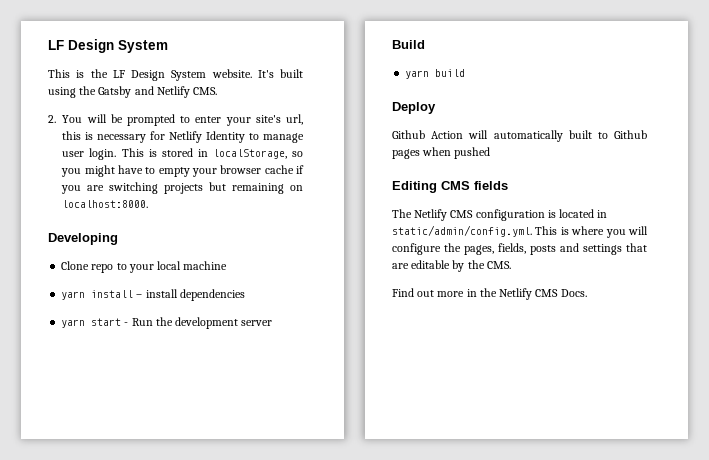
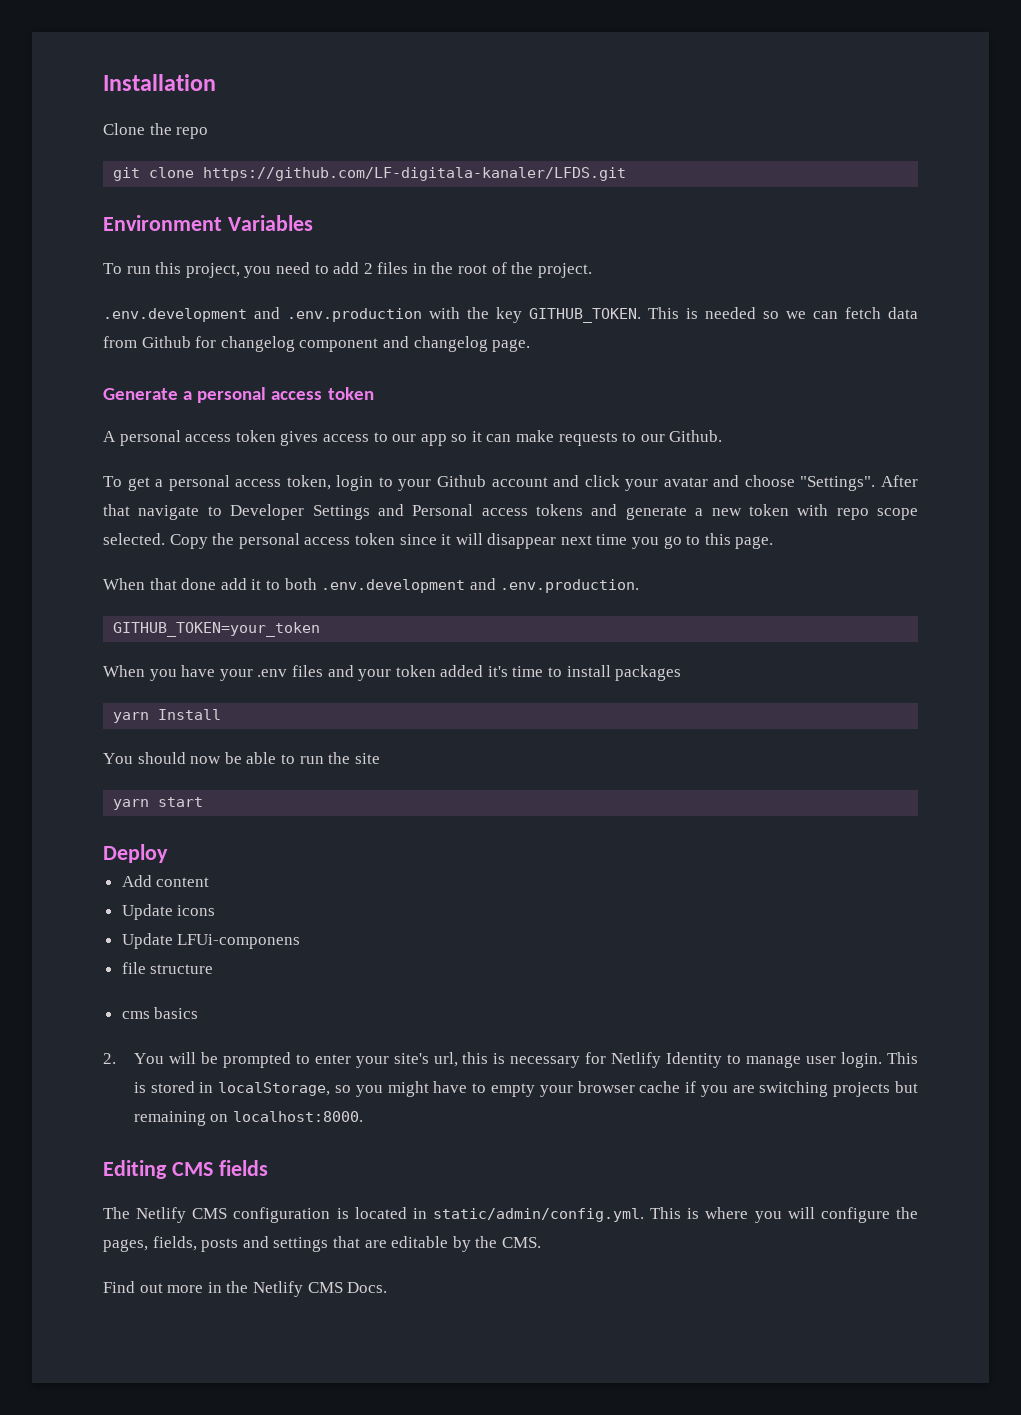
[48,39,168,53] [48,69,303,81] [48,86,218,98] LF Design System // This is the LF Design System website. It's built using the Gatsby and Netlify CMS. -> [103,74,216,91] [103,123,209,139] [113,167,627,181] [103,215,313,231] [103,262,592,278] [103,307,918,323] [103,336,531,352] [103,387,374,403] [103,430,723,446] [103,475,918,491] [103,504,918,520] [103,533,774,549] [103,578,640,593] [113,622,321,637] [103,665,682,681] [113,709,222,723] [103,752,380,764] [113,797,204,810] [103,844,168,863] [121,875,210,887] [121,904,216,920] [121,933,301,949] [121,962,214,974] [121,1007,199,1019] Installation // Clone the repo // git clone https://github.com/LF-digitala-kanaler/LFDS.git // Environment Variables // To run this project, you need to add 2 files in the root of the project. // .env.development and .env.production with the key GITHUB_TOKEN. This is needed so we can fetch data from Github for changelog component and changelog page. // Generate a personal access token // A personal access token gives access to our app so it can make requests to our Github. // To get a personal access token, login to your Github account and click your avatar and choose "Settings". After that navigate to Developer Settings and Personal access tokens and generate a new token with repo scope selected. Copy the personal access token since it will disappear next time you go to this page. // When that done add it to both .env.development and .env.production. // GITHUB_TOKEN=your_token // When you have your .env files and your token added it's time to install packages // yarn Install // You should now be able to run the site // yarn start // Deploy // Add content // Update icons // Update LFUi-componens // file structure // cms basics
[48,233,118,245] [61,261,228,273] [61,289,245,301] [61,317,273,329] [392,40,425,49] [405,69,466,79] [392,102,436,114] [392,130,647,142] [392,147,491,159] // Developing // Clone repo to your local machine // yarn install – install dependencies // yarn start - Run the development server // Build // yarn build // Deploy // Github Action will automatically built to Github pages when pushed -> (364, 1116) none

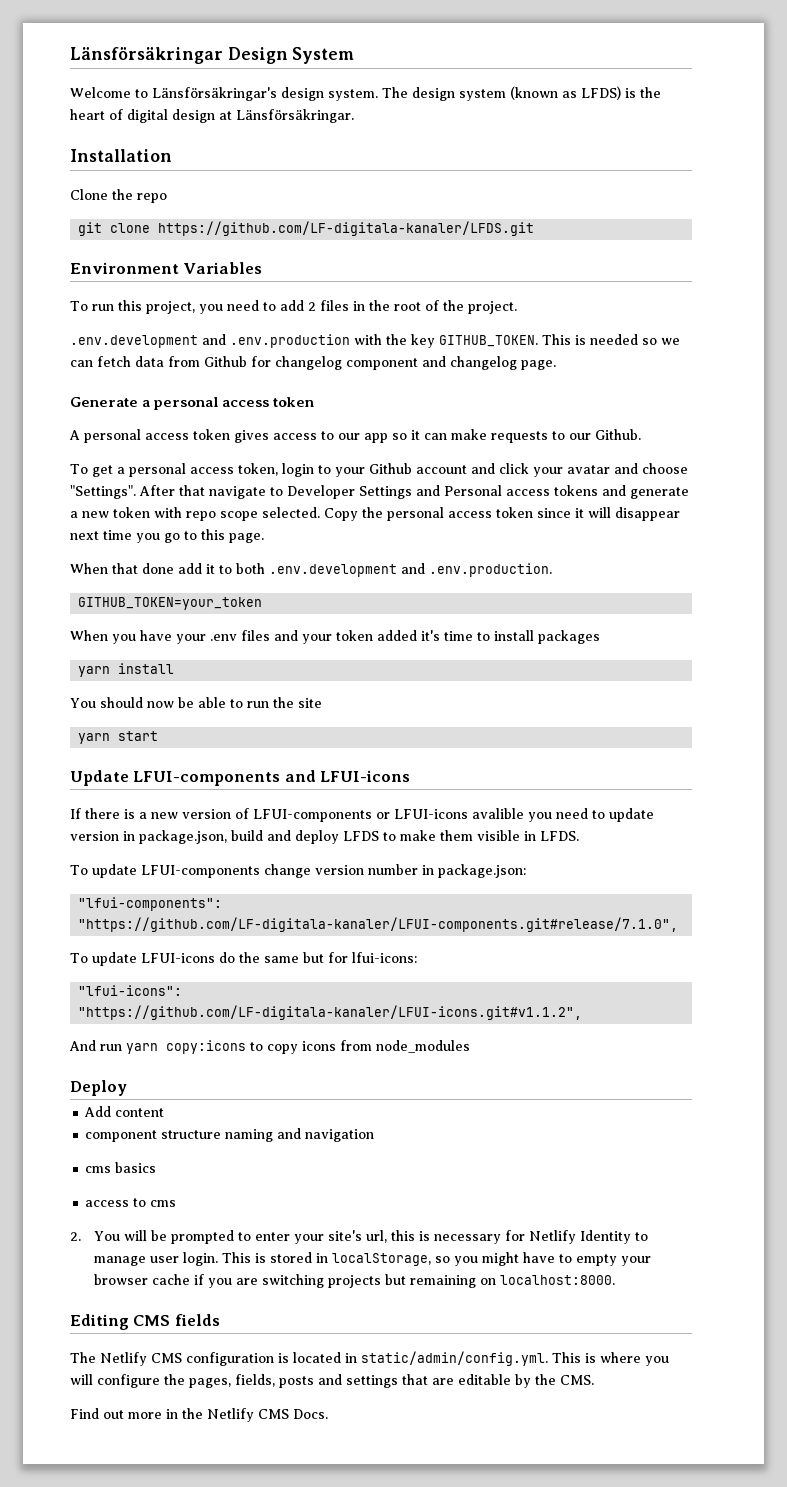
(103, 82) none -> [70,47,355,64] [70,86,661,101] [70,109,354,123] Länsförsäkringar Design System // Welcome to Länsförsäkringar's design system. The design system (known as LFDS) is the heart of digital design at Länsförsäkringar. //
[158,709,222,720] Install -> [118,663,175,674] install
[103,844,168,863] [121,875,210,887] [121,904,216,920] [121,933,301,949] [121,962,214,974] Deploy // Add content // Update icons // Update LFUi-componens // file structure -> [70,770,411,786] [70,808,654,822] [70,830,579,844] [70,864,526,878] [78,897,223,911] [78,917,679,932] [70,952,417,966] [78,985,183,996] [78,1005,583,1020] [69,1040,470,1054] [70,1080,127,1096] [84,1106,165,1117] [85,1128,375,1142] Update LFUI-components and LFUI-icons // If there is a new version of LFUI-components or LFUI-icons avalible you need to update version in package.json, build and deploy LFDS to make them visible in LFDS. // To update LFUI-components change version number in package.json: // "lfui-components": "https://github.com/LF-digitala-kanaler/LFUI-components.git#release/7.1.0", // To update LFUI-icons do the same but for lfui-icons: // "lfui-icons": "https://github.com/LF-digitala-kanaler/LFUI-icons.git#v1.1.2", // And run yarn copy:icons to copy icons from node_modules // Deploy // Add content // component structure naming and navigation
(199, 1013) none -> [85,1198,177,1207] // access to cms

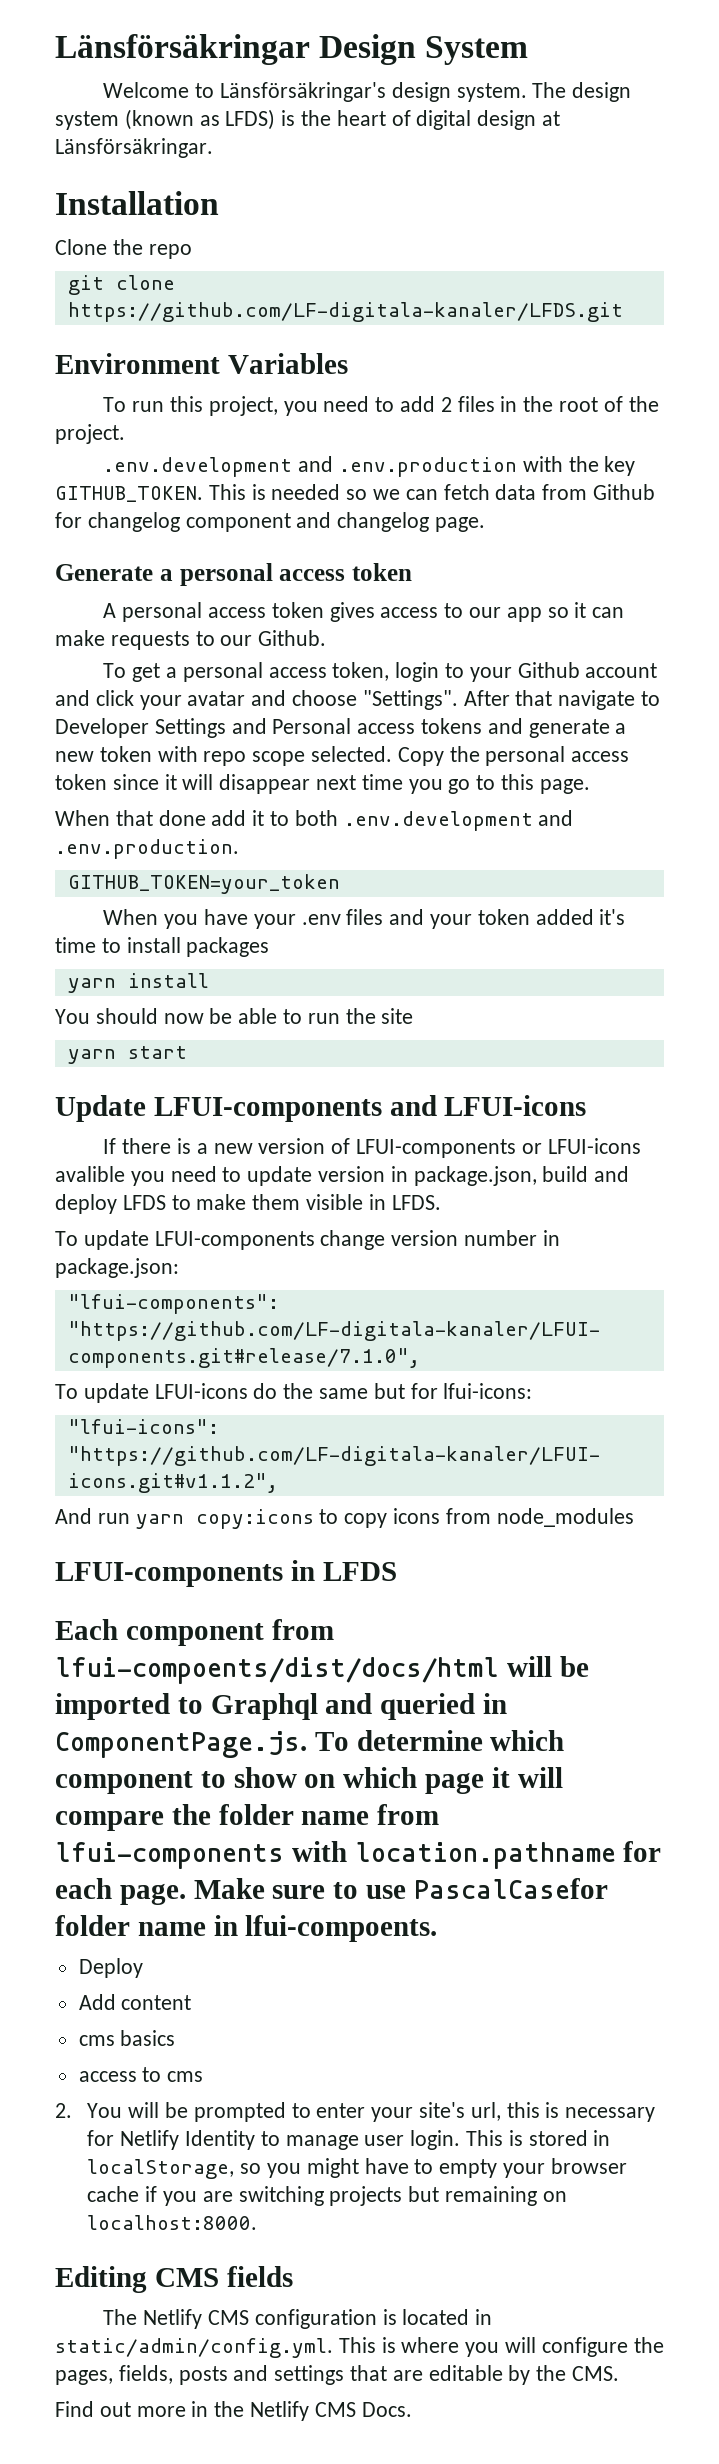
[70,1080,127,1096] [84,1106,165,1117] [85,1128,375,1142] Deploy // Add content // component structure naming and navigation -> [55,1560,397,1587] [55,1619,334,1646] [55,1656,589,1684] [55,1693,508,1720] [55,1730,565,1758] [55,1767,563,1794] [55,1804,440,1831] [55,1841,662,1869] [55,1878,608,1905] [55,1915,438,1942] [78,1958,143,1978] [78,1994,192,2010] LFUI-components in LFDS // Each component from lfui-compoents/dist/docs/html will be imported to Graphql and queried in ComponentPage.js. To determine which component to show on which page it will compare the folder name from lfui-components with location.pathname for each page. Make sure to use PascalCasefor folder name in lfui-compoents. // Deploy // Add content

